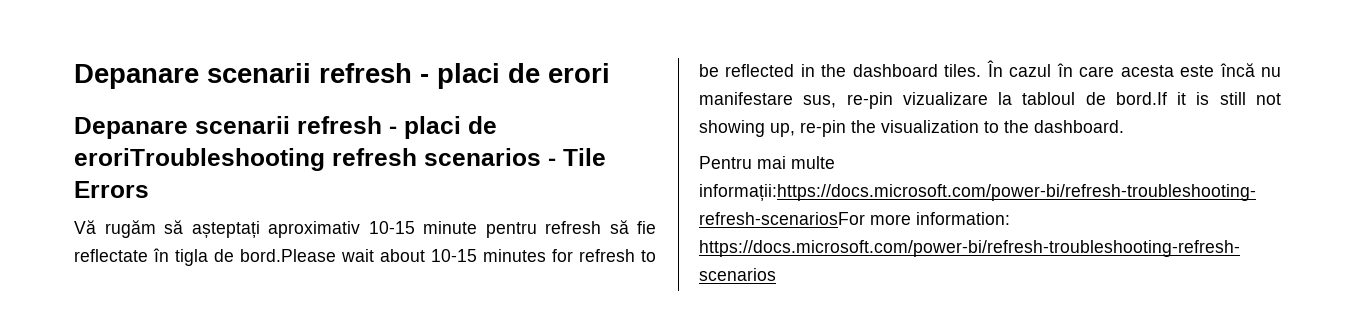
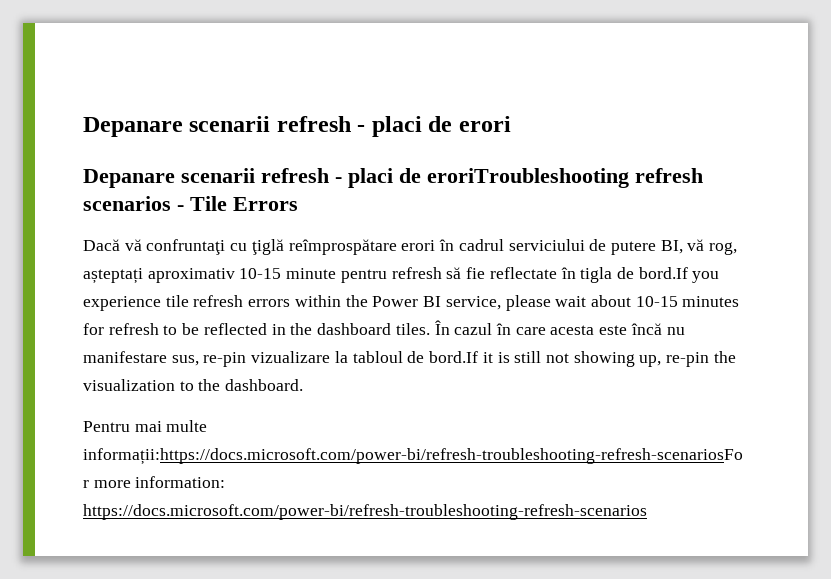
[74,220,183,238] Vă rugăm să -> [83,239,738,255] Dacă vă confruntaţi cu ţiglă reîmprospătare erori în cadrul serviciului de putere BI, vă rog,
[240,249,336,262] bord.Please -> [638,267,720,283] [83,295,551,311] bord.If you experience tile refresh errors within the Power BI service, please

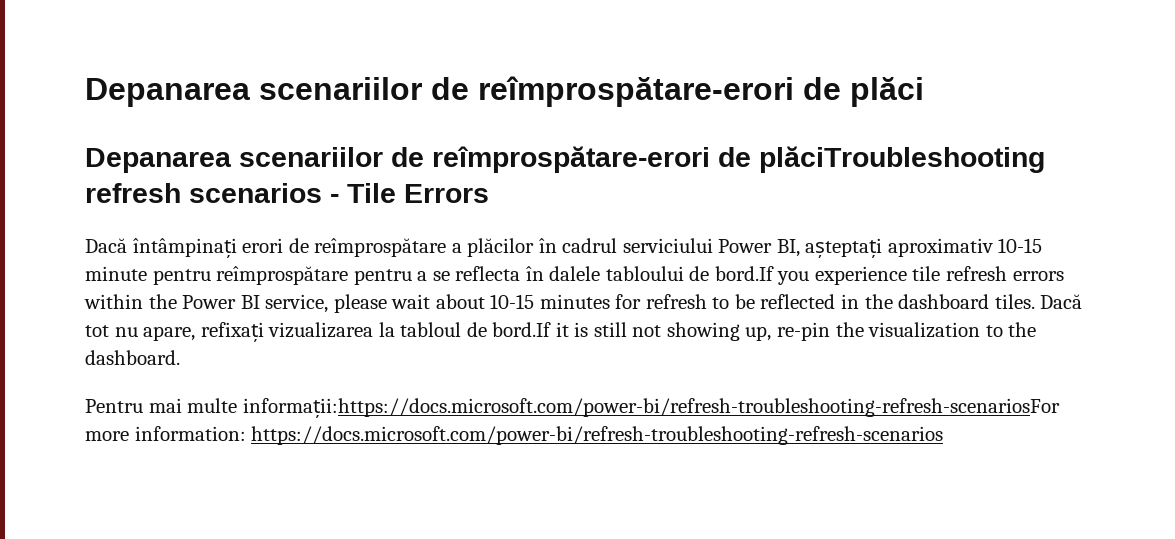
[83,116,511,137] [83,168,629,188] Depanare scenarii refresh - placi de erori // Depanare scenarii refresh - placi de eroriTroubleshooting -> [85,76,924,107] [85,146,1045,173] Depanarea scenariilor de reîmprospătare-erori de plăci // Depanarea scenariilor de reîmprospătare-erori de plăciTroubleshooting
[124,239,738,255] vă confruntaţi cu ţiglă reîmprospătare erori în cadrul serviciului de putere BI, vă rog, -> [132,238,800,258] întâmpinați erori de reîmprospătare a plăcilor în cadrul serviciului Power BI,
[391,267,613,283] refresh să fie reflectate în tigla -> [216,266,684,285] reîmprospătare pentru a se reflecta în dalele tabloului
[434,320,685,335] [83,351,331,367] În cazul în care acesta este încă nu manifestare sus, re-pin vizualizare -> [1040,294,1083,309] [85,322,374,342] Dacă tot nu apare, refixați vizualizarea

